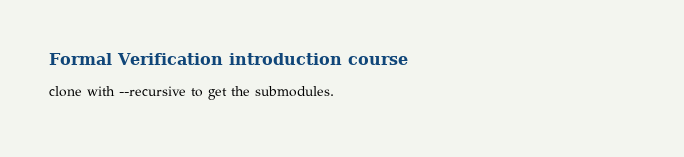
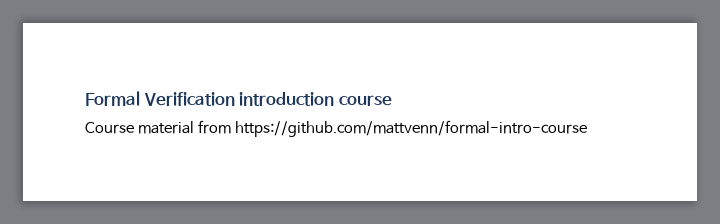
[49,86,334,100] clone with --recursive to get the submodules. -> [85,120,587,137] Course material from https://github.com/mattvenn/formal-intro-course

